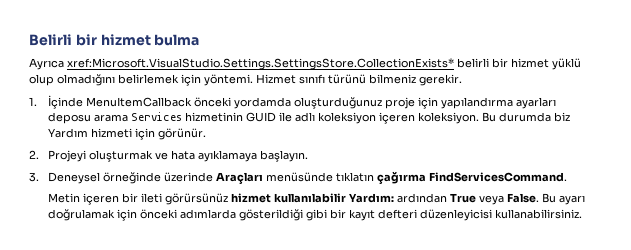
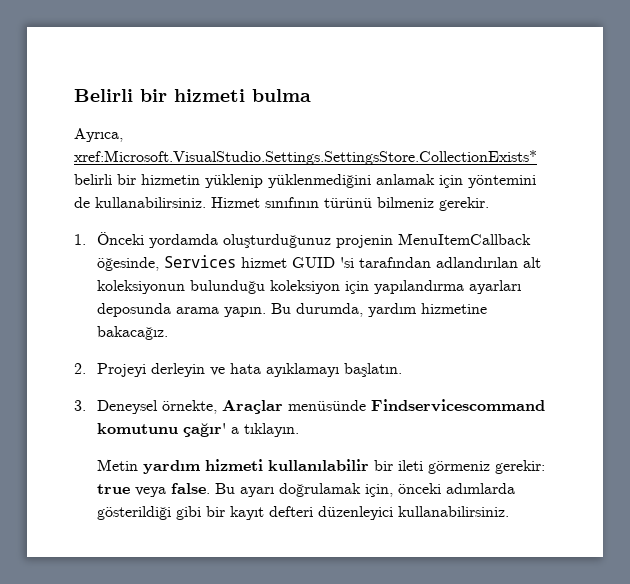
[100,34,151,46] hizmet -> [174,89,245,102] hizmeti
[29,58,64,70] Ayrıca -> [74,128,123,142] Ayrıca,
[511,58,581,70] [29,74,462,86] [29,95,556,109] [47,112,570,124] [47,128,206,140] hizmet yüklü olup olmadığını belirlemek için yöntemi. Hizmet sınıfı türünü bilmeniz gerekir. // 1. İçinde MenuItemCallback önceki yordamda oluşturduğunuz proje için yapılandırma ayarları deposu arama Services hizmetinin GUID ile adlı koleksiyon içeren koleksiyon. Bu durumda biz Yardım hizmeti için görünür. -> [141,174,536,188] [74,197,489,211] [74,232,531,248] [96,255,541,271] [96,280,521,294] [96,303,487,317] [96,326,168,340] hizmetin yüklenip yüklenmediğini anlamak için yöntemini de kullanabilirsiniz. Hizmet sınıfının türünü bilmeniz gerekir. // 1. Önceki yordamda oluşturduğunuz projenin MenuItemCallback öğesinde, Services hizmet GUID 'si tarafından adlandırılan alt koleksiyonun bulunduğu koleksiyon için yapılandırma ayarları deposunda arama yapın. Bu durumda, yardım hizmetine bakacağız.
[88,150,153,162] oluşturmak -> [150,363,205,377] derleyin
[197,150,308,162] ayıklamaya başlayın. -> [265,363,402,377] ayıklamayı başlatın.
[102,171,567,184] [47,193,539,205] örneğinde üzerinde Araçları menüsünde tıklatın çağırma FindServicesCommand. // Metin içeren bir ileti görürsünüz hizmet kullanılabilir Yardım: ardından True veya False. -> [161,399,545,414] [96,423,299,437] [96,459,545,474] [96,483,210,497] örnekte, Araçlar menüsünde Findservicescommand komutunu çağır' a tıklayın. // Metin yardım hizmeti kullanılabilir bir ileti görmeniz gerekir: true veya false.
[116,209,137,221] için -> [364,484,393,497] için,
[419,209,492,221] düzenleyicisi -> [317,506,393,520] düzenleyici

